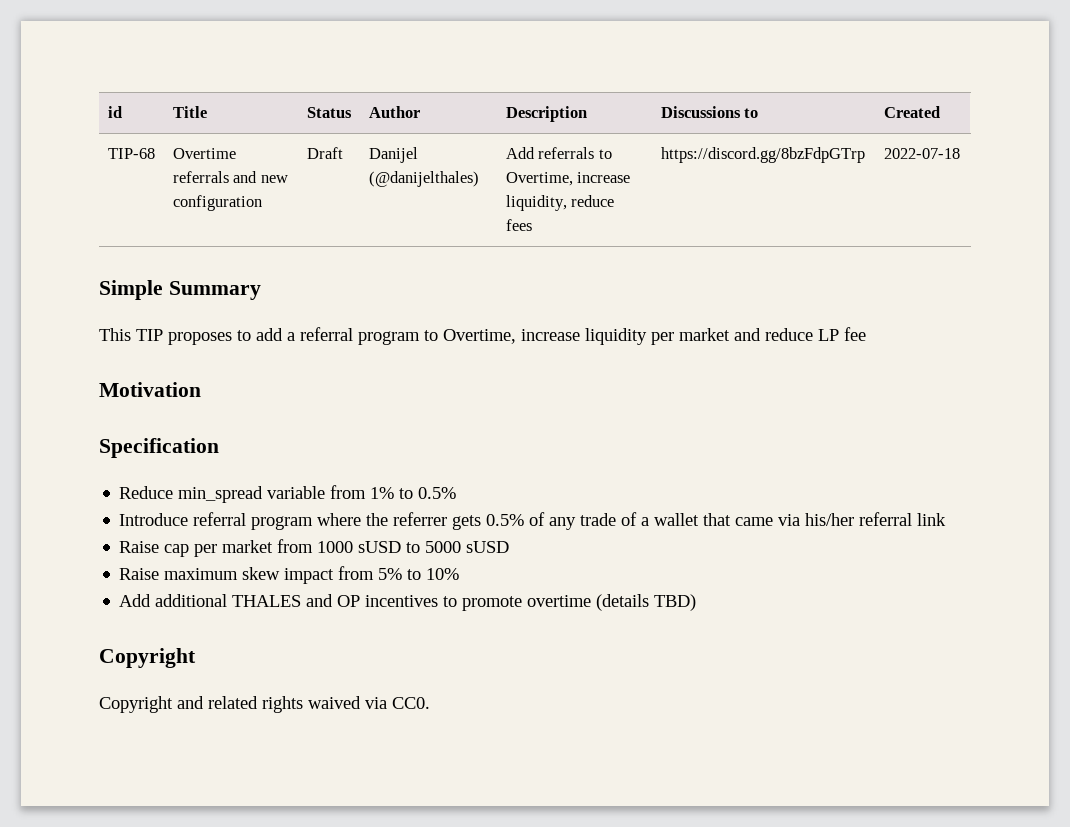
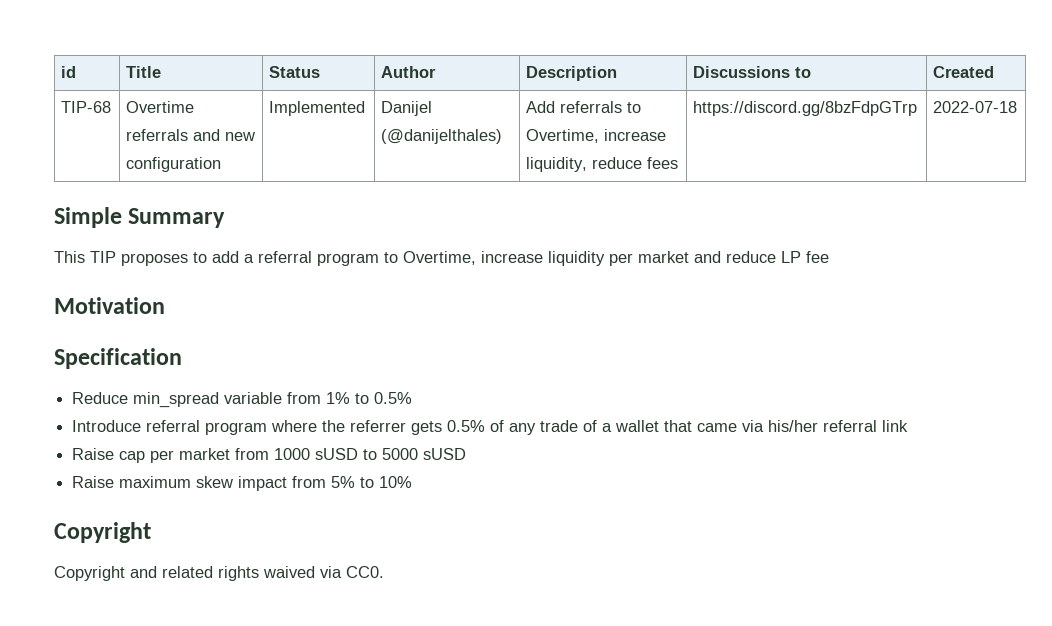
[306,147,343,159] Draft -> [269,101,366,116] Implemented
[119,594,697,611] // Add additional THALES and OP incentives to promote overtime (details TBD) -> (413, 482) none

